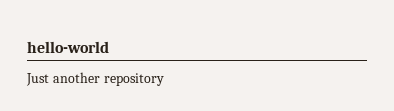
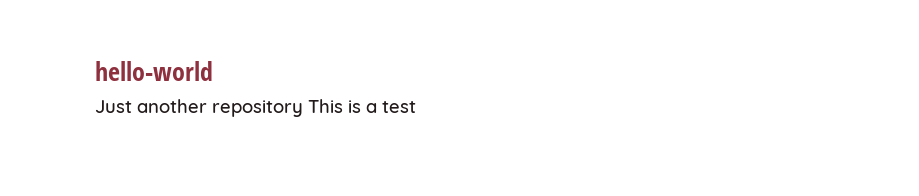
(164, 79) none -> [308,99,416,113] This is a test

